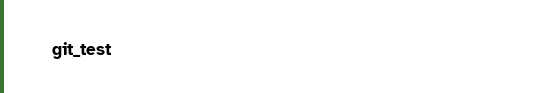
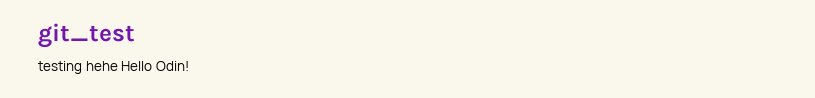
(112, 50) none -> [38,61,189,74] // testing hehe Hello Odin!

